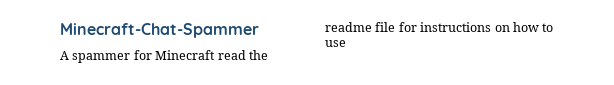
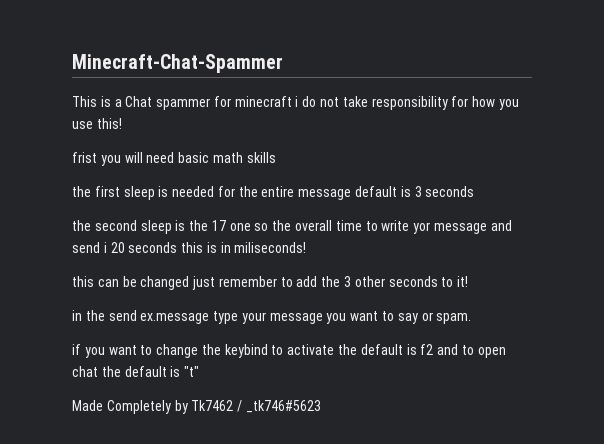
[60,50,268,63] [325,22,554,32] [325,40,346,47] A spammer for Minecraft read the readme file for instructions on how to use -> [72,96,519,110] [72,118,122,129] [72,152,276,166] [72,186,475,200] [72,220,512,234] [72,242,307,253] [72,276,469,290] [72,310,472,324] [72,344,506,358] [72,366,200,377] [72,400,321,414] This is a Chat spammer for minecraft i do not take responsibility for how you use this! // frist you will need basic math skills // the first sleep is needed for the entire message default is 3 seconds // the second sleep is the 17 one so the overall time to write yor message and send i 20 seconds this is in miliseconds! // this can be changed just remember to add the 3 other seconds to it! // in the send ex.message type your message you want to say or spam. // if you want to change the keybind to activate the default is f2 and to open chat the default is "t" // Made Completely by Tk7462 / _tk746#5623

